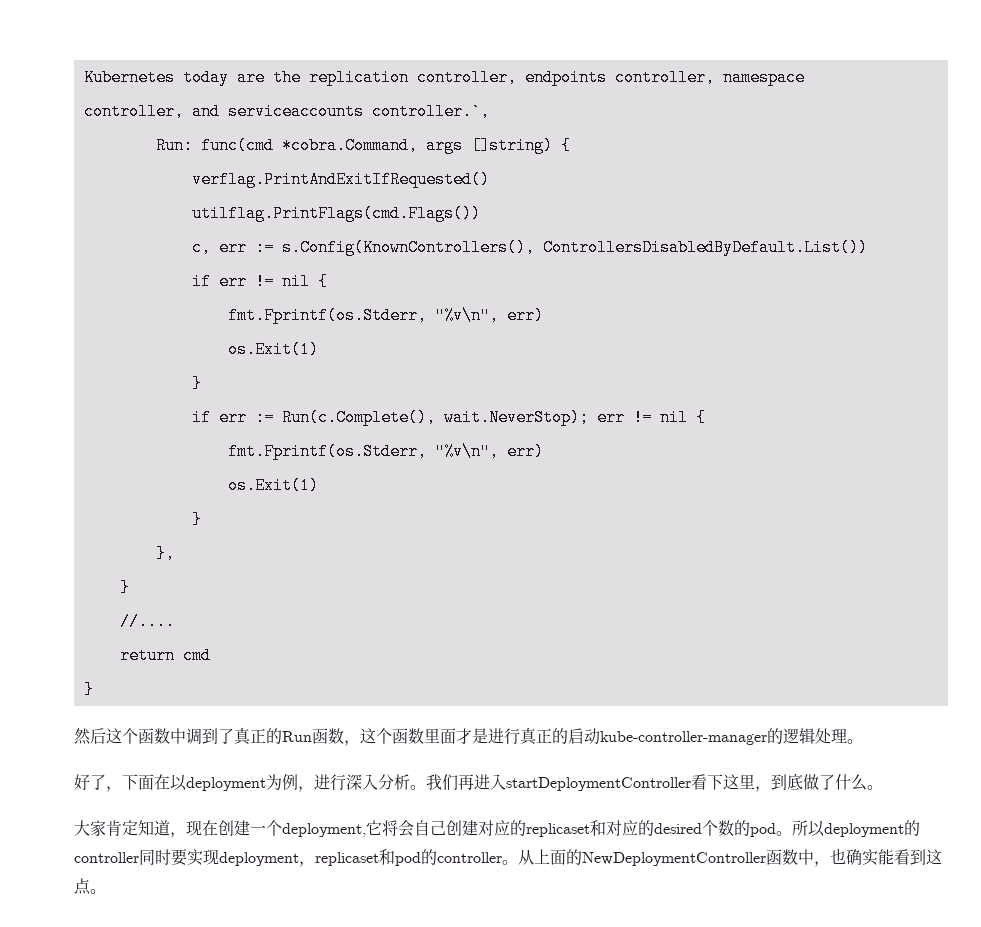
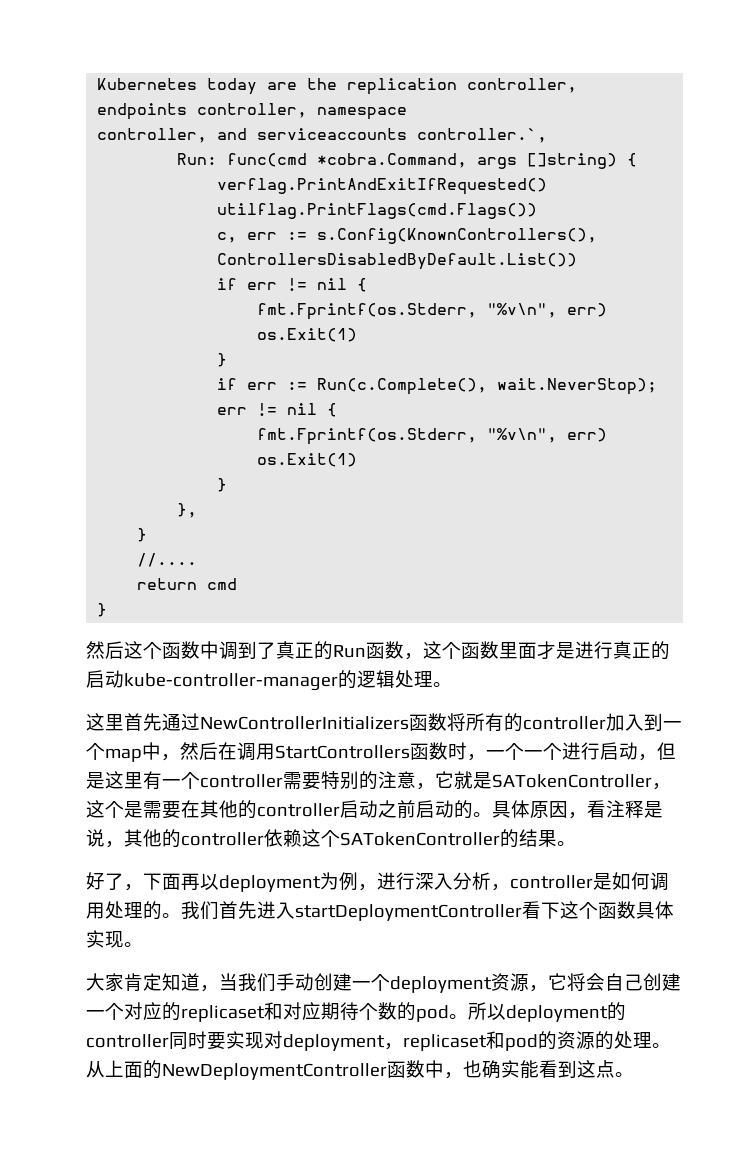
(863, 741) none -> [86,713,682,732] [86,742,676,762] [86,771,671,790] [86,800,663,819] [86,829,576,848] // 这里首先通过NewControllerInitializers函数将所有的controller加入到一个map中，然后在调用StartControllers函数时，一个一个进行启动，但是这里有一个controller需要特别的注意，它就是SATokenController，这个是需要在其他的controller启动之前启动的。具体原因，看注释是说，其他的controller依赖这个SATokenController的结果。
[154,774,170,790] 在 -> [181,873,200,891] 再
[410,773,883,792] [74,820,366,838] 。我们再进入startDeploymentController看下这里，到底做了什么。 // 大家肯定知道，现在创建一个deployment, -> [491,872,669,891] [86,901,674,921] [86,930,143,948] [86,973,548,993] ，controller是如何调用处理的。我们首先进入startDeploymentController看下这个函数具体实现。 // 大家肯定知道，当我们手动创建一个deployment资源，
(478, 828) none -> [86,1003,124,1020] 一个
[638,820,702,836] 的desired -> [321,1002,359,1021] 期待
(219, 857) none -> [264,1031,283,1049] 对
[437,852,502,863] controller -> [557,1031,652,1050] 资源的处理

